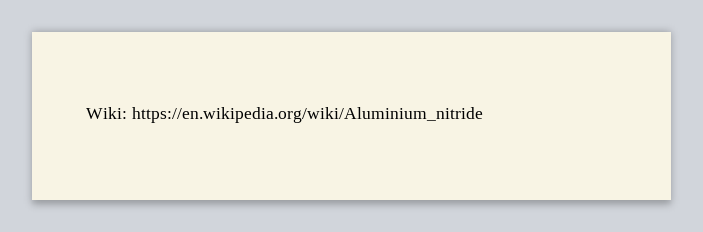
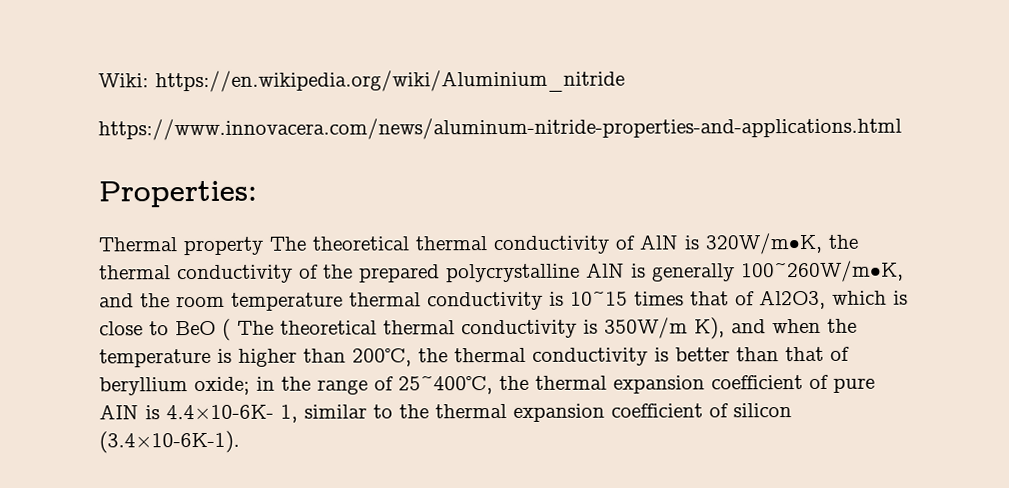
(483, 115) none -> [98,116,902,141] [98,180,257,208] [98,232,859,256] [99,260,904,284] [99,289,908,311] [99,317,857,341] [99,346,850,368] [99,374,875,396] [99,403,792,423] [99,430,240,454] // https://www.innovacera.com/news/aluminum-nitride-properties-and-applications.html // Properties: // Thermal property The theoretical thermal conductivity of AlN is 320W/m•K, the thermal conductivity of the prepared polycrystalline AlN is generally 100~260W/m•K, and the room temperature thermal conductivity is 10~15 times that of Al2O3, which is close to BeO ( The theoretical thermal conductivity is 350W/m K), and when the temperature is higher than 200℃, the thermal conductivity is better than that of beryllium oxide; in the range of 25~400℃, the thermal expansion coefficient of pure AIN is 4.4×10-6K- 1, similar to the thermal expansion coefficient of silicon (3.4×10-6K-1).

